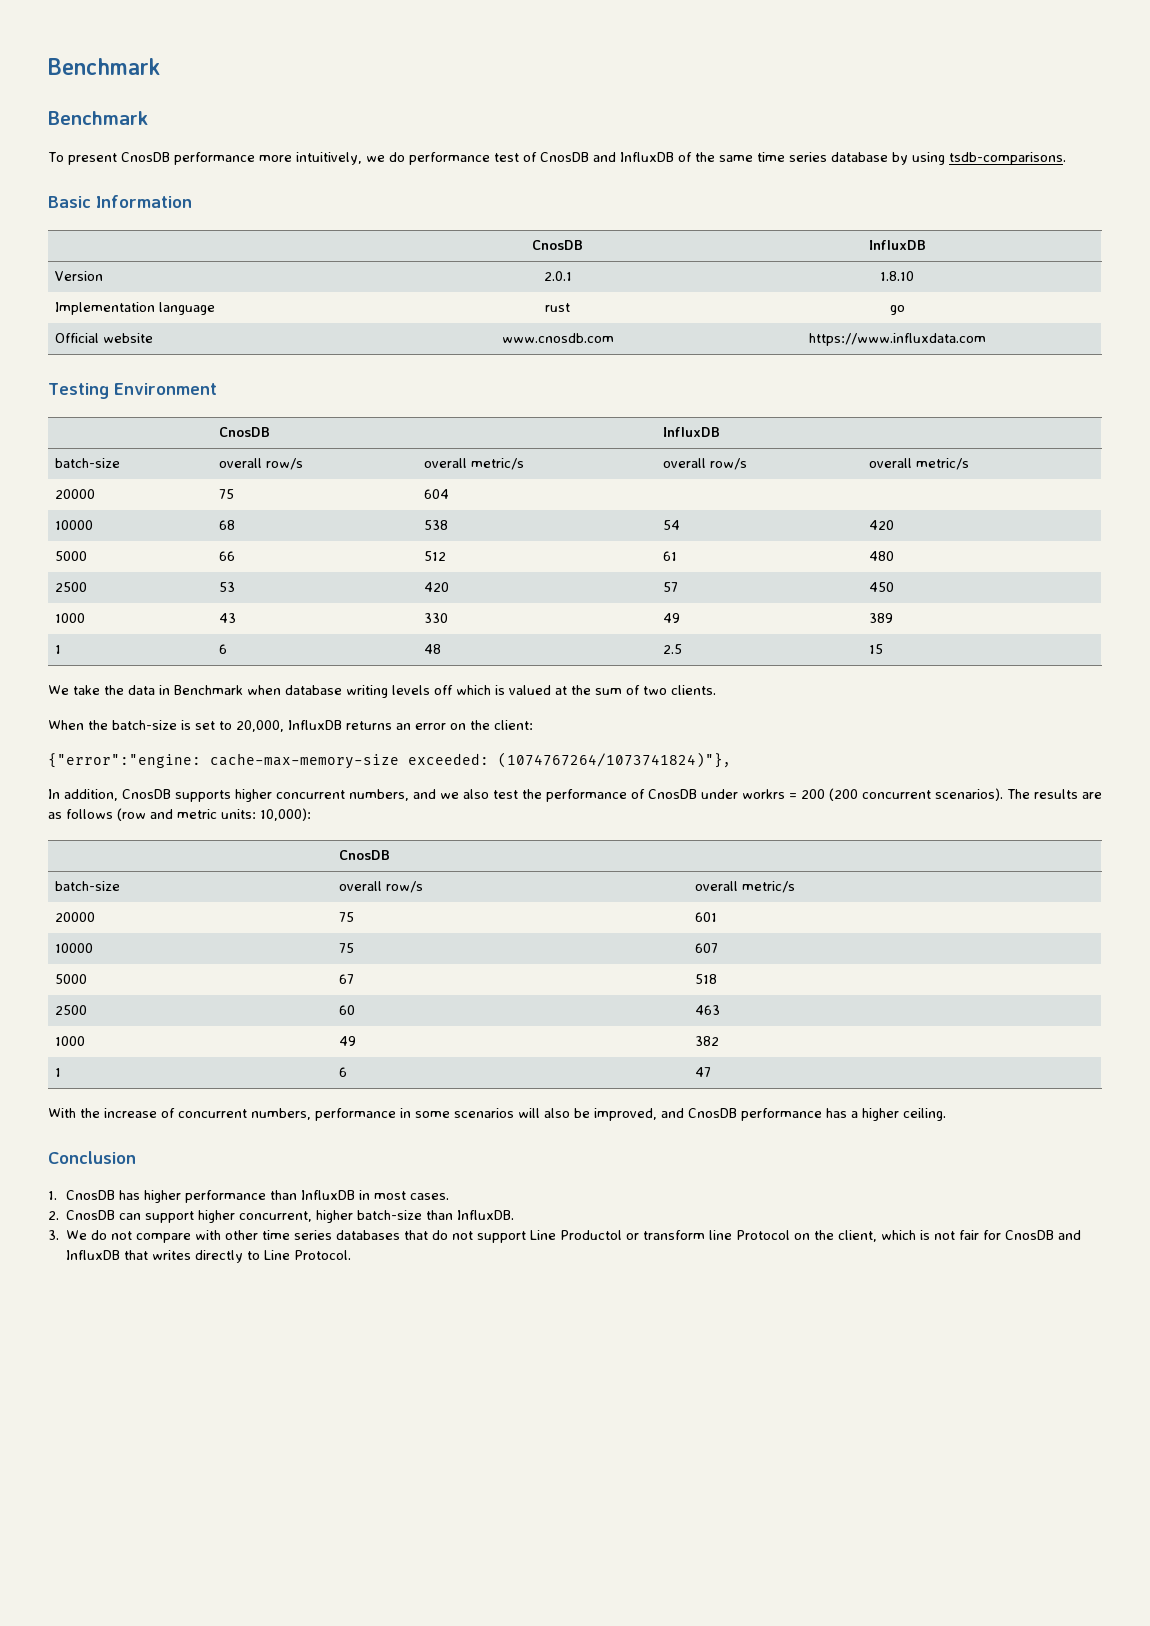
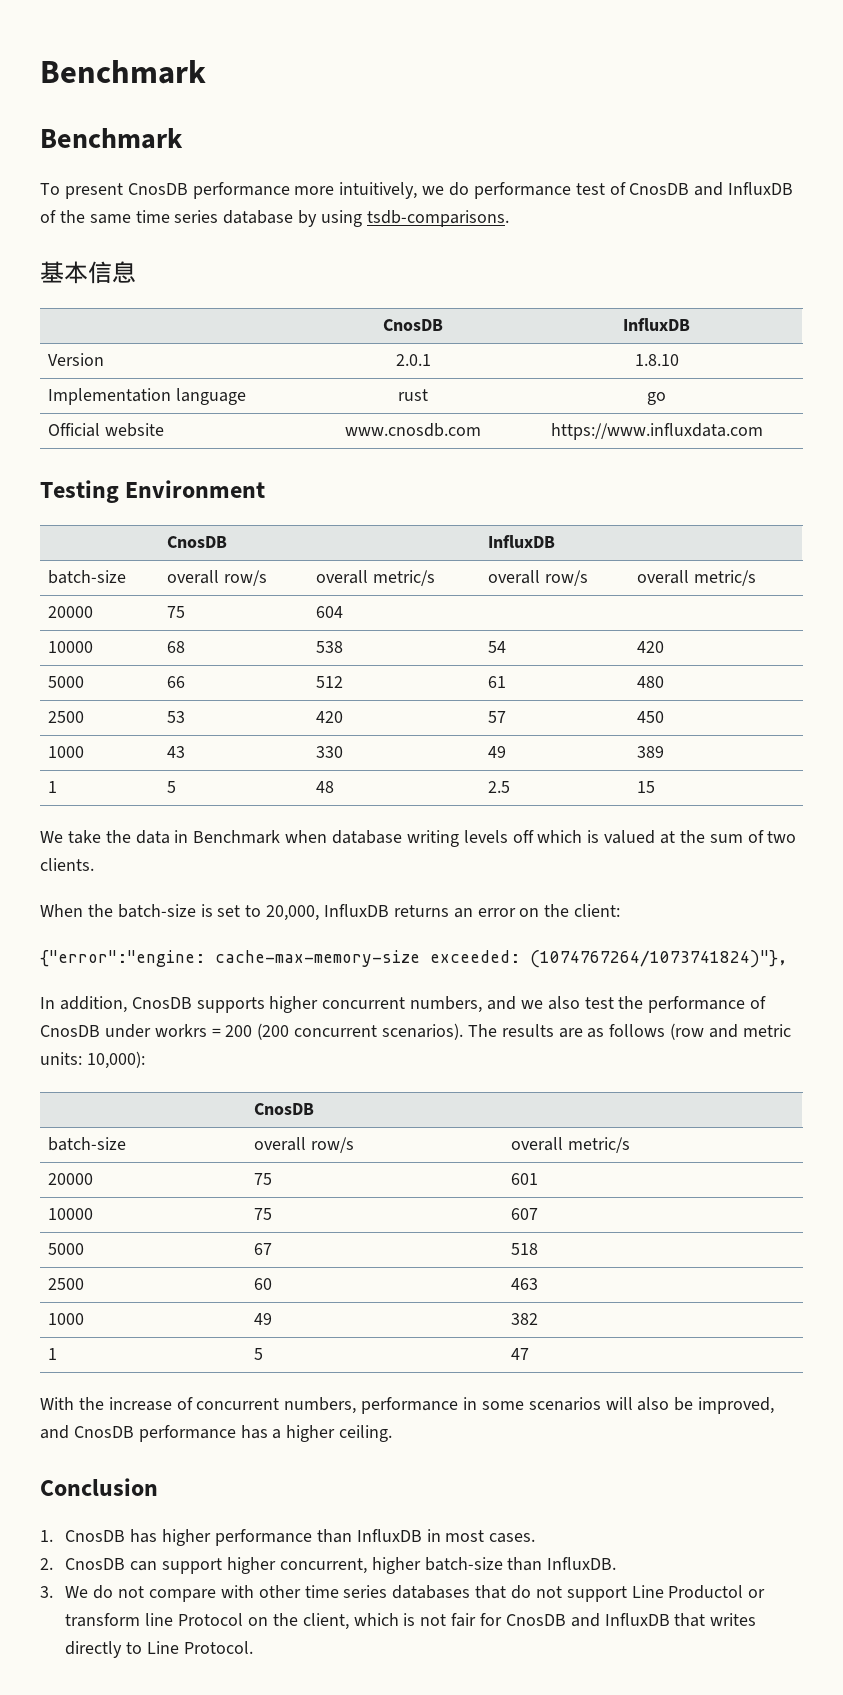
[48,195,192,208] Basic Information -> [40,261,136,284] 基本信息
[218,644,227,654] 6 -> [167,781,177,793] 5
[338,1067,347,1077] 6 -> [254,1348,264,1360] 5

